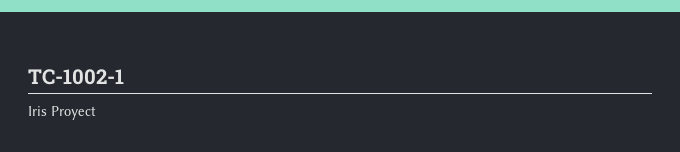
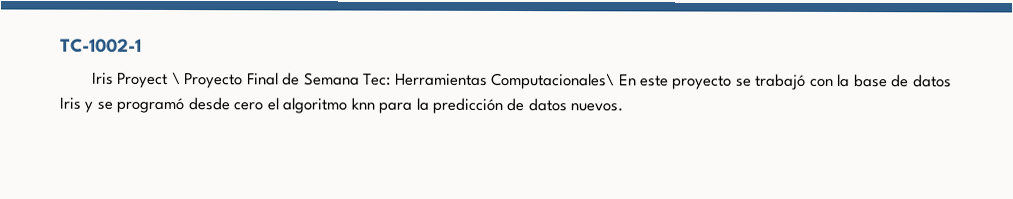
(96, 113) none -> [171,72,952,90] [59,97,624,114] \ Proyecto Final de Semana Tec: Herramientas Computacionales\ En este proyecto se trabajó con la base de datos Iris y se programó desde cero el algoritmo knn para la predicción de datos nuevos.

